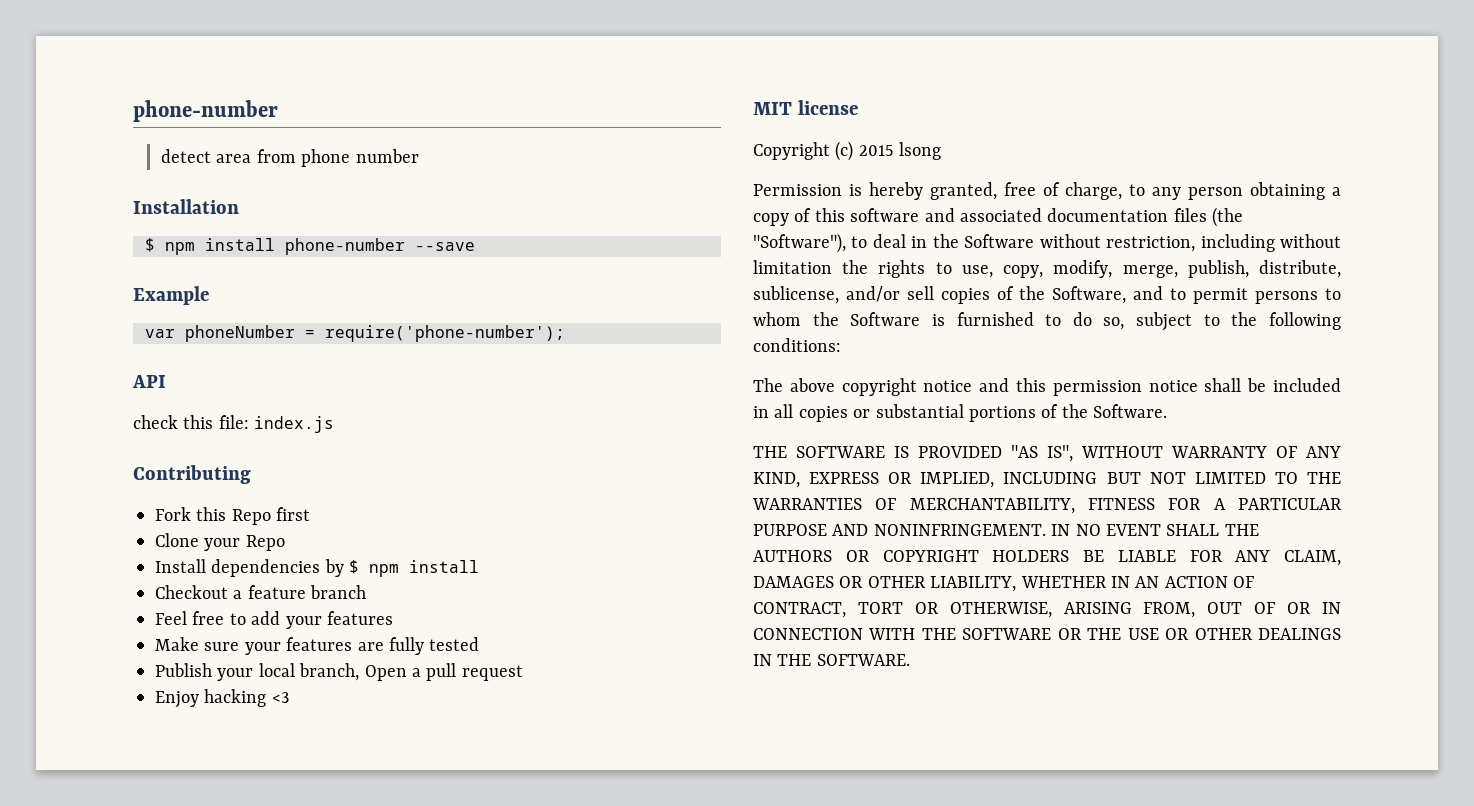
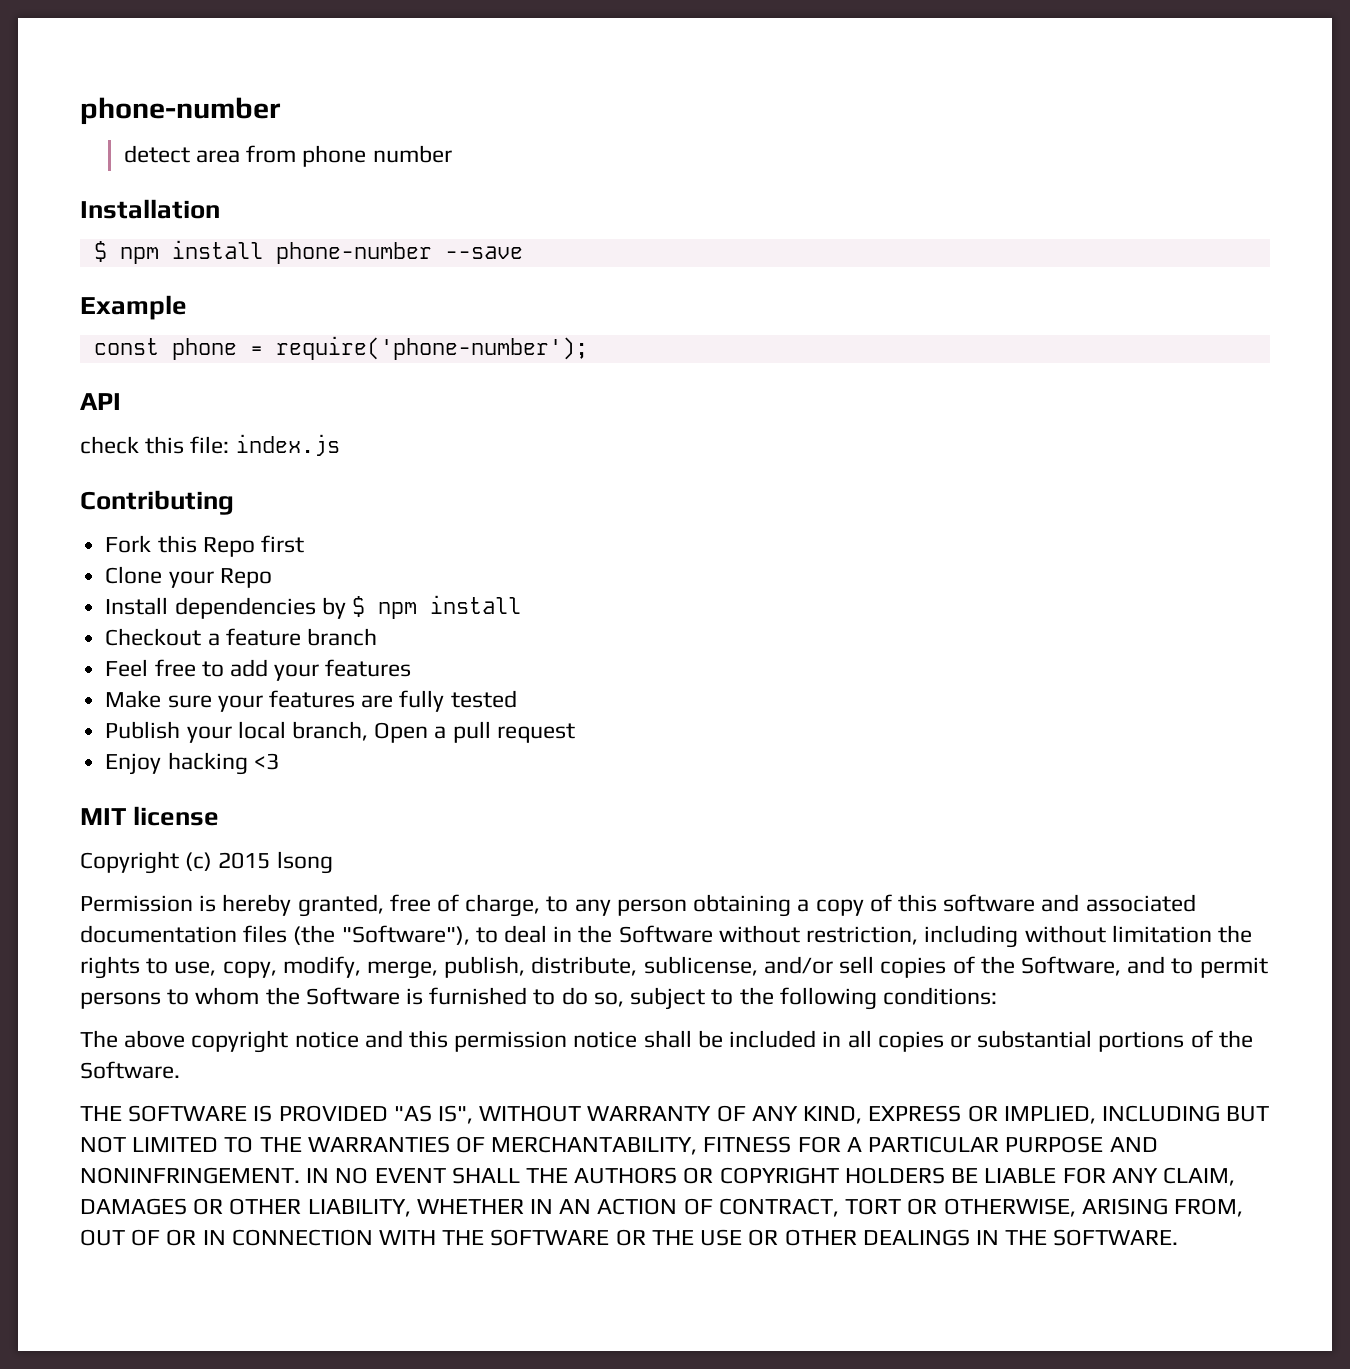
[145,325,295,342] var phoneNumber -> [93,338,237,360] const phone

